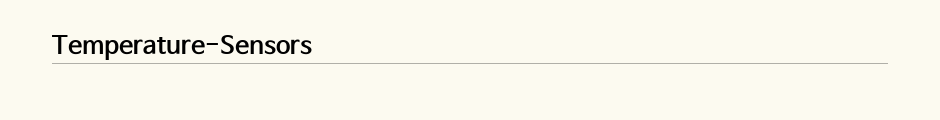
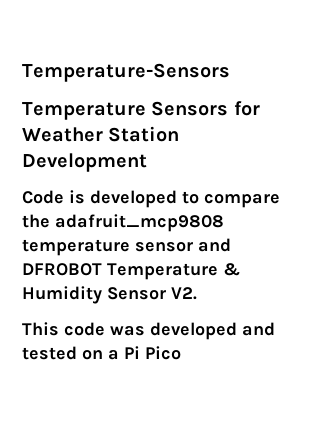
(312, 47) none -> [22,101,260,120] [22,126,180,142] [22,153,147,172] [22,190,280,208] [22,214,224,232] [22,238,231,256] [22,263,240,280] [22,286,197,304] [22,322,275,340] [22,346,181,360] // Temperature Sensors for Weather Station Development // Code is developed to compare the adafruit_mcp9808 temperature sensor and DFROBOT Temperature & Humidity Sensor V2. // This code was developed and tested on a Pi Pico

